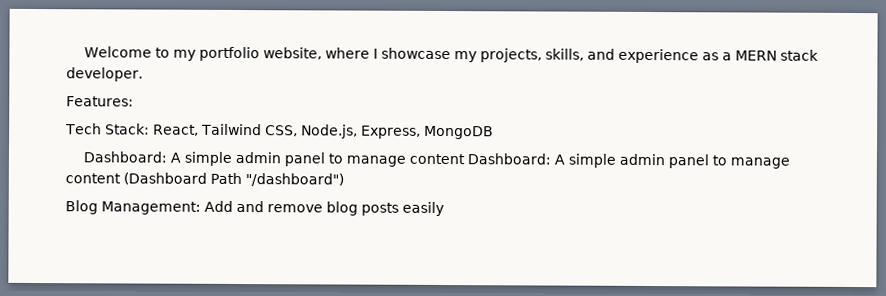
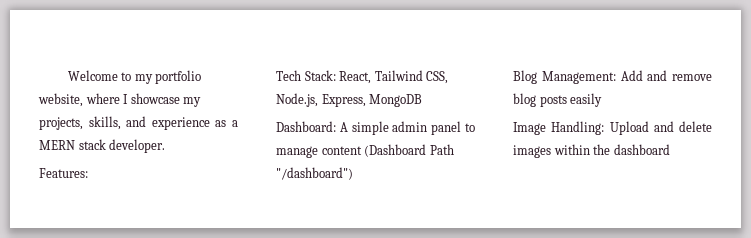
[466,153,790,169] [65,173,121,184] Dashboard: A simple admin panel to manage content -> (362, 150) none
(444, 209) none -> [513,121,712,135] [513,144,670,158] // Image Handling: Upload and delete images within the dashboard

